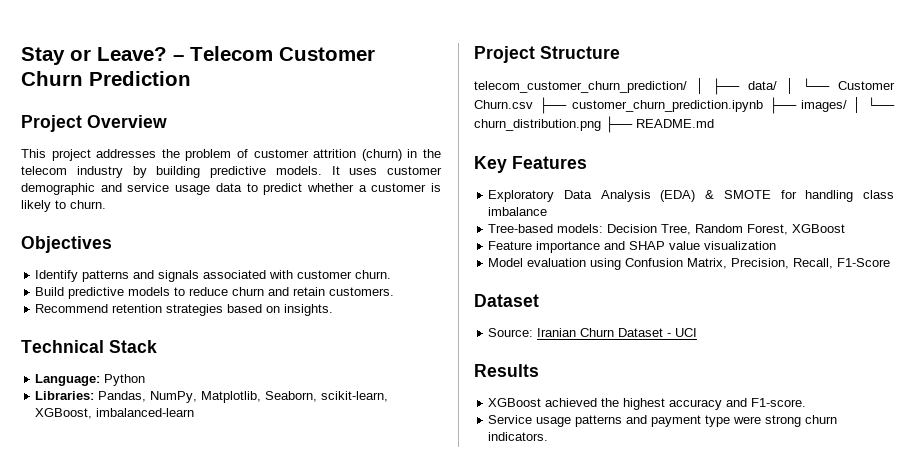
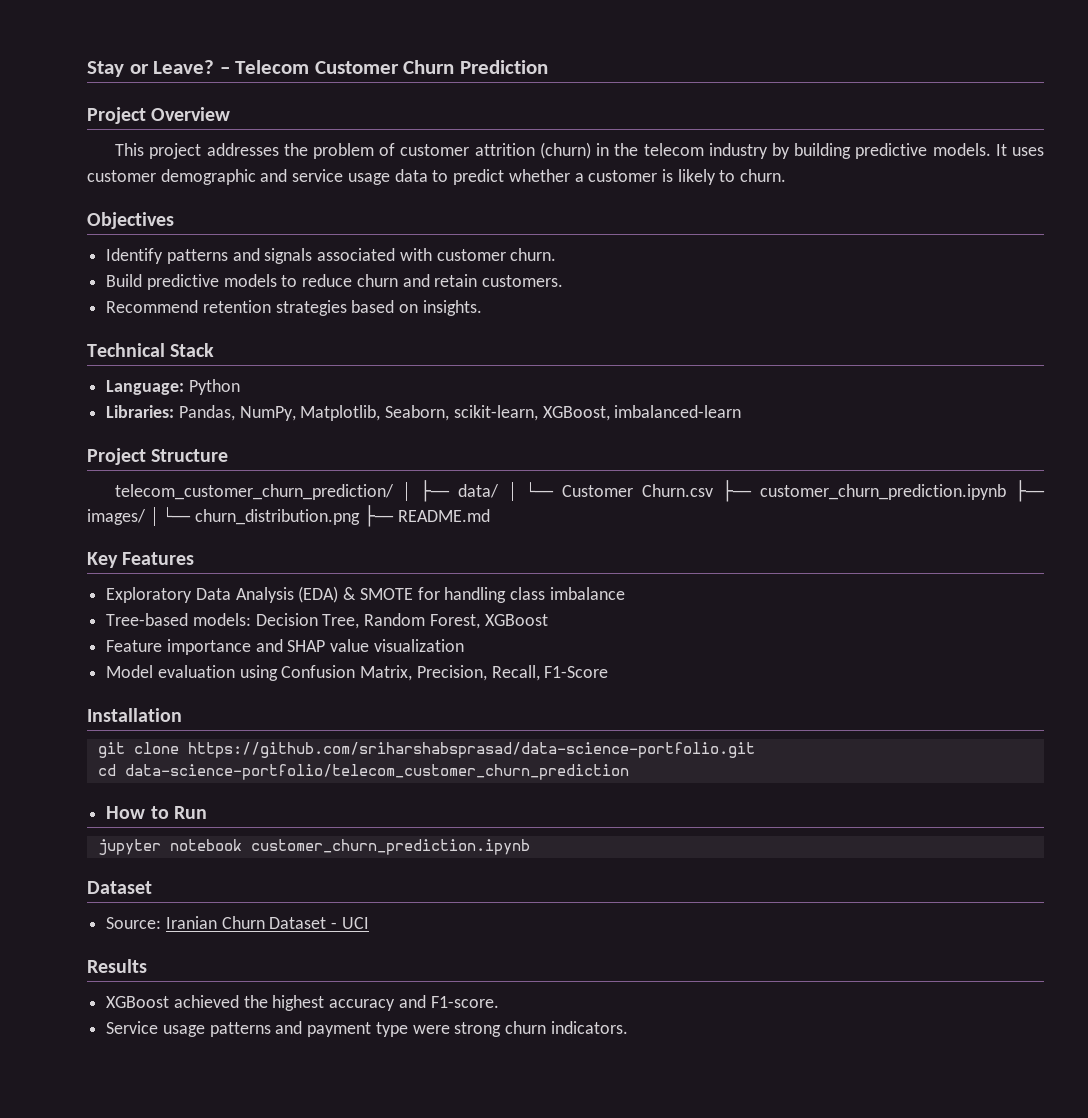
(891, 262) none -> [87,708,182,722] [97,742,755,758] [97,764,629,780] [106,806,207,819] [97,839,530,855] // Installation // git clone https://github.com/sriharshabsprasad/data-science-portfolio.git // cd data-science-portfolio/telecom_customer_churn_prediction // How to Run // jupyter notebook customer_churn_prediction.ipynb

